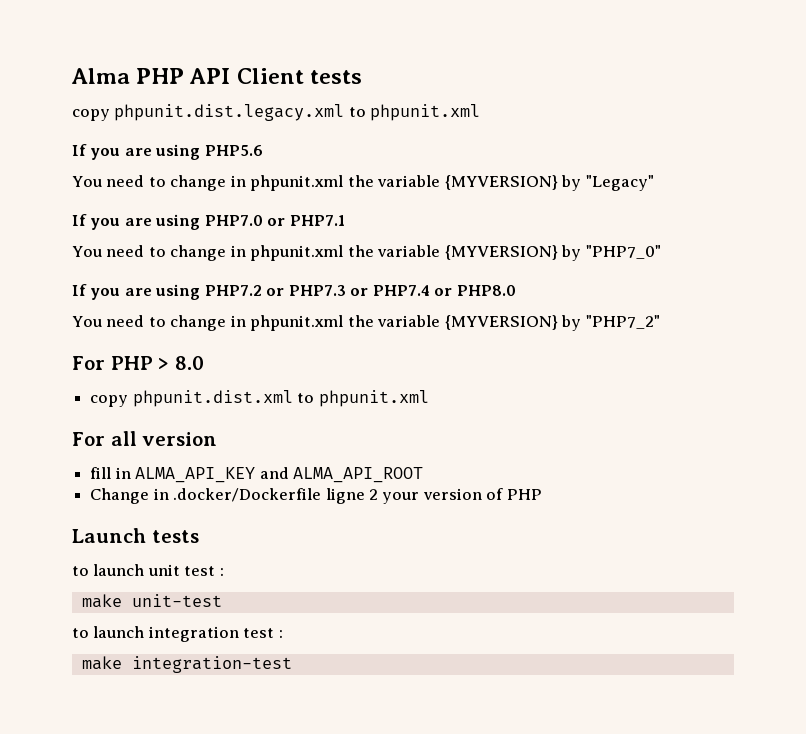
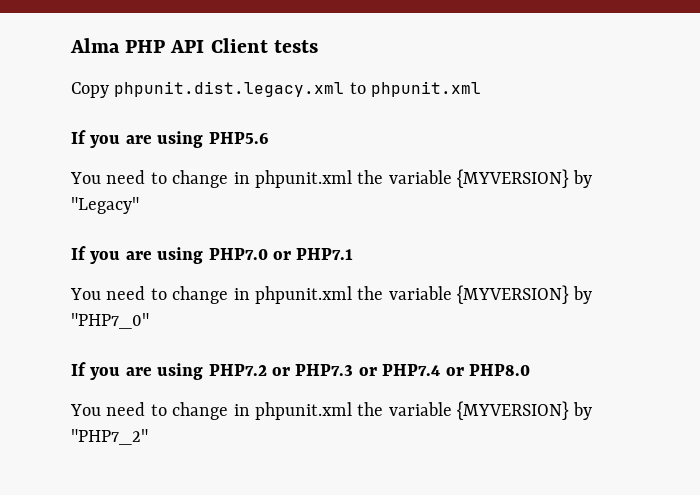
[72,109,110,121] copy -> [71,82,109,98] Copy
[72,356,204,370] [90,390,429,407] [72,431,218,446] [90,467,423,483] [90,488,542,504] [72,528,199,543] [72,564,224,576] [81,594,222,608] [72,626,283,642] [81,656,292,673] // For PHP > 8.0 // copy phpunit.dist.xml to phpunit.xml // For all version // fill in ALMA_API_KEY and ALMA_API_ROOT // Change in .docker/Dockerfile ligne 2 your version of PHP // Launch tests // to launch unit test : // make unit-test // to launch integration test : // make integration-test -> (148, 437) none

